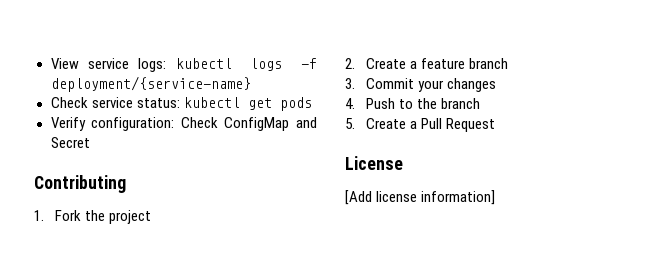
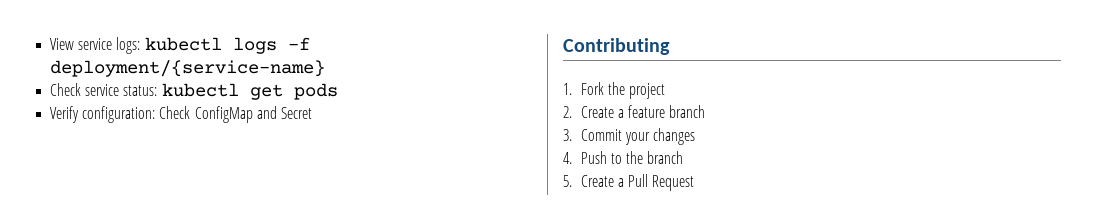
[345,156,403,170] [345,190,496,205] // License // [Add license information] -> (695, 183) none

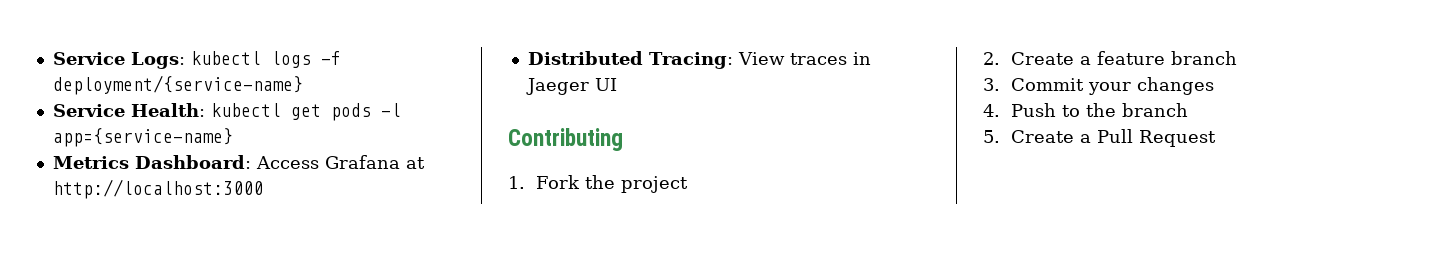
[50,37,141,54] View service logs: -> [52,52,185,69] Service Logs:
[50,83,158,96] Check service status: -> [52,103,205,117] Service Health:
[50,106,312,123] // Verify configuration: Check ConfigMap and Secret -> [380,103,401,117] [52,128,233,147] [52,155,425,169] [52,179,263,199] [527,51,871,69] [525,78,617,95] -l app={service-name} // Metrics Dashboard: Access Grafana at http://localhost:3000 // Distributed Tracing: View traces in Jaeger UI

